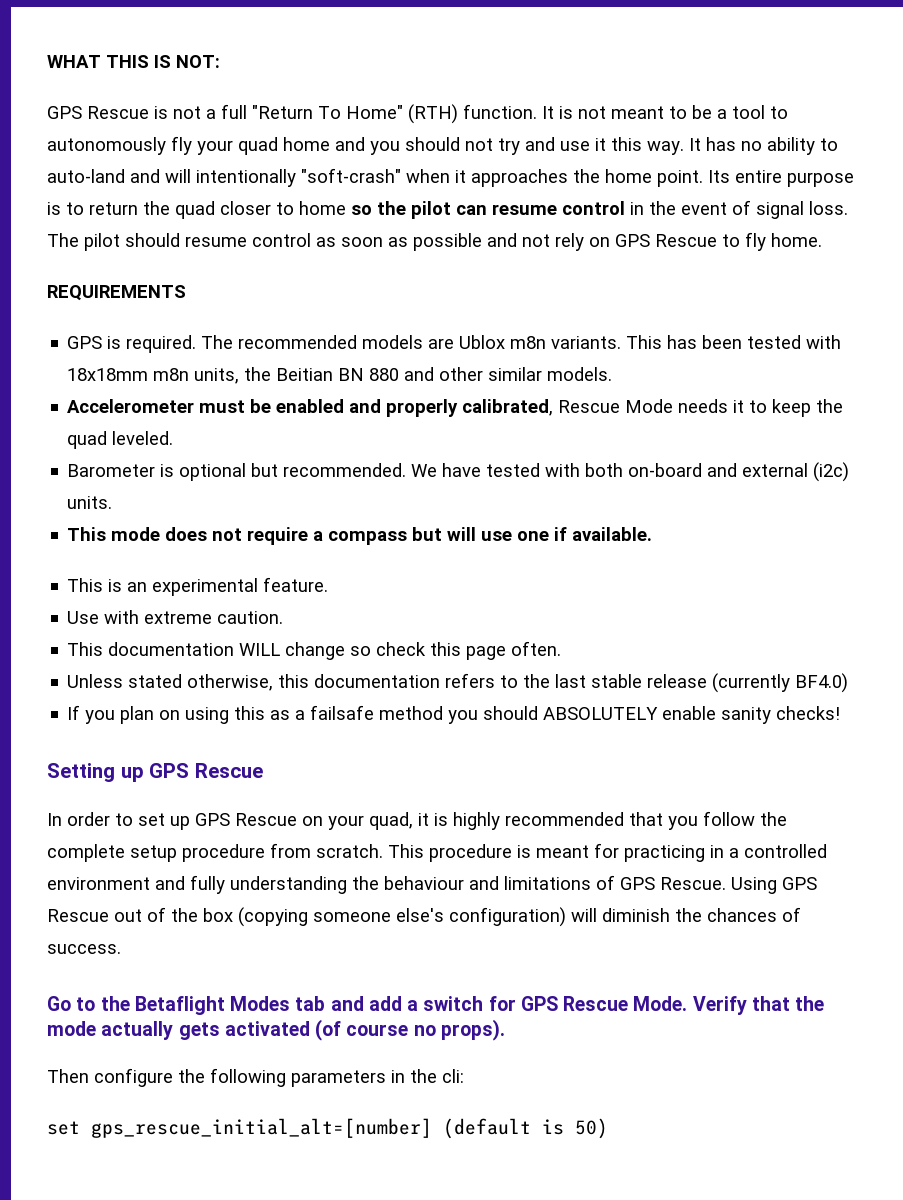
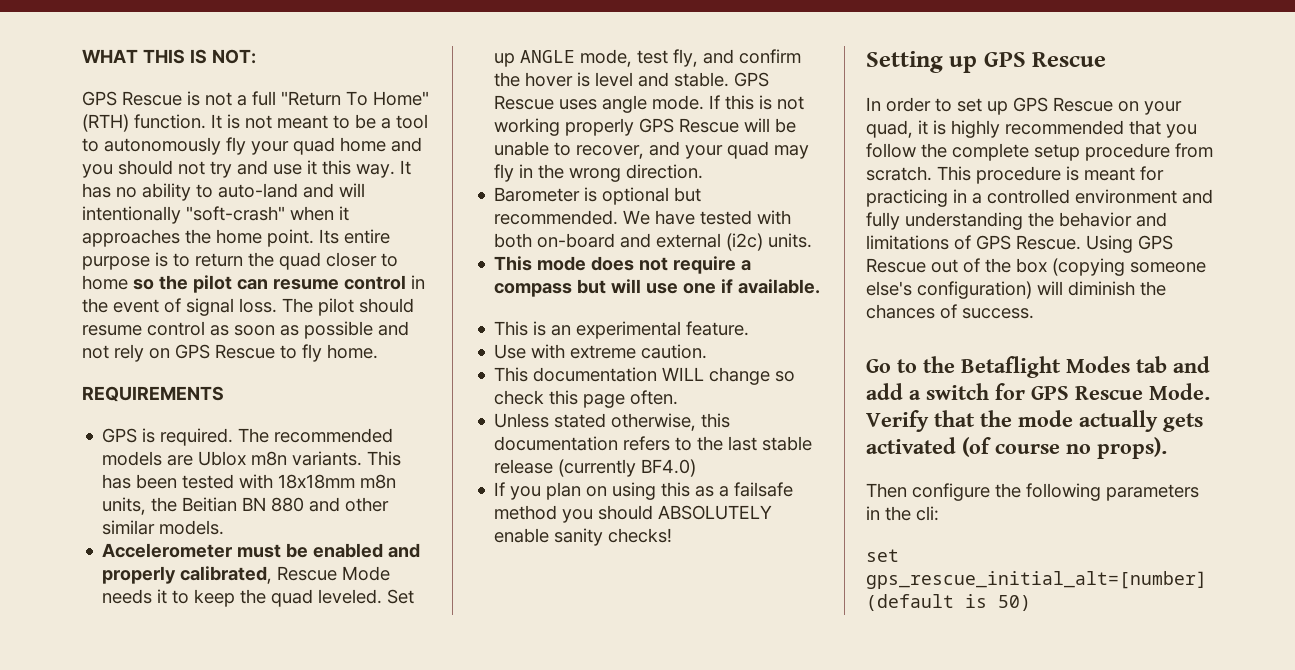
(174, 438) none -> [387,589,415,604] [494,49,802,67] [494,72,770,87] [494,95,805,113] [494,118,797,136] [494,141,810,159] [494,164,704,182] Set up ANGLE mode, test fly, and confirm the hover is level and stable. GPS Rescue uses angle mode. If this is not working properly GPS Rescue will be unable to recover, and your quad may fly in the wrong direction.
[384,876,464,890] behaviour -> [1059,212,1132,227] behavior

